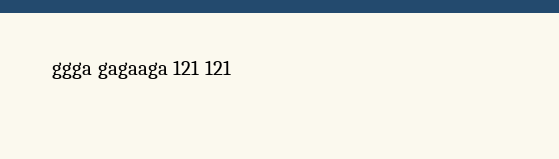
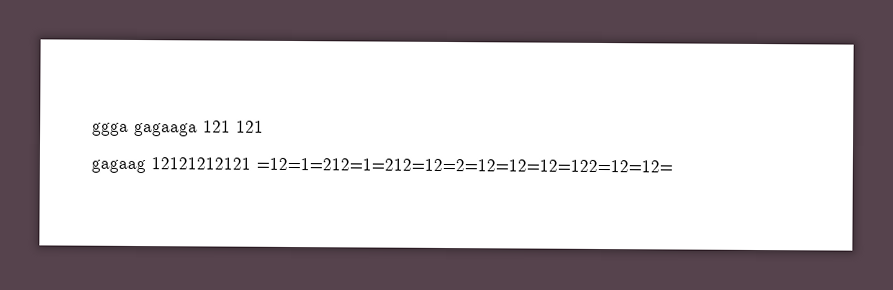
(231, 67) none -> [91,157,673,174] // gagaag 12121212121 =12=1=212=1=212=12=2=12=12=12=122=12=12=

